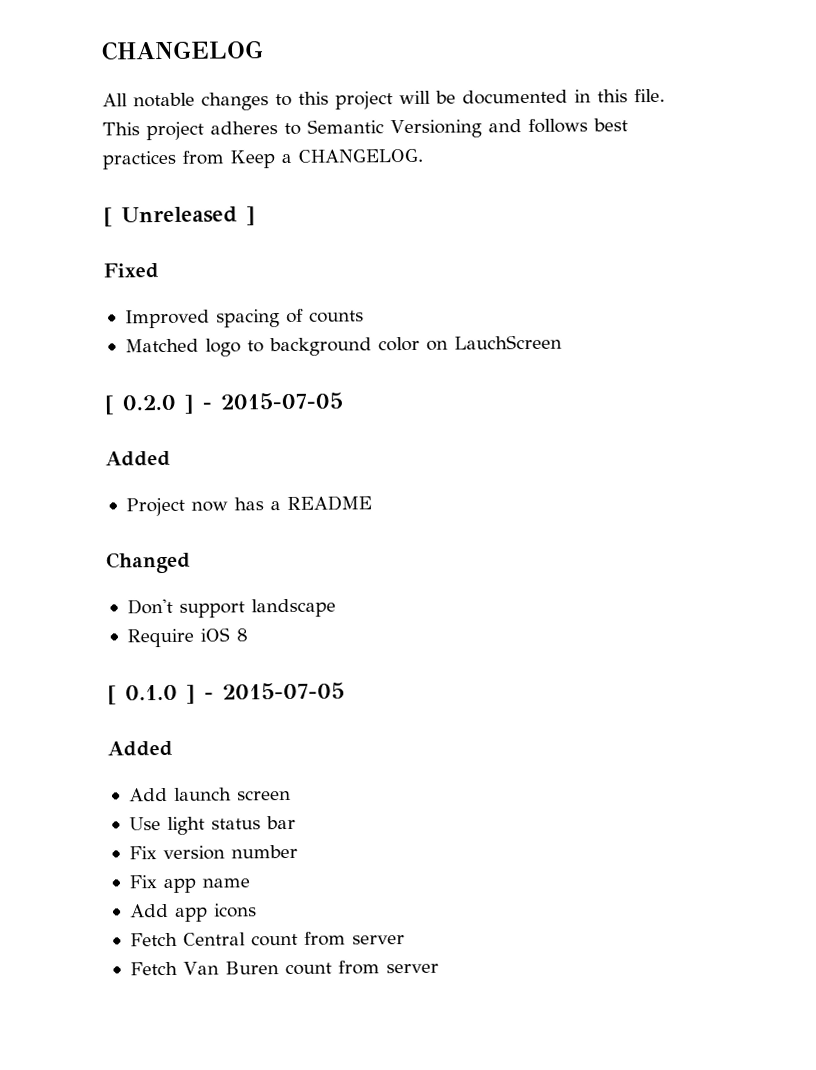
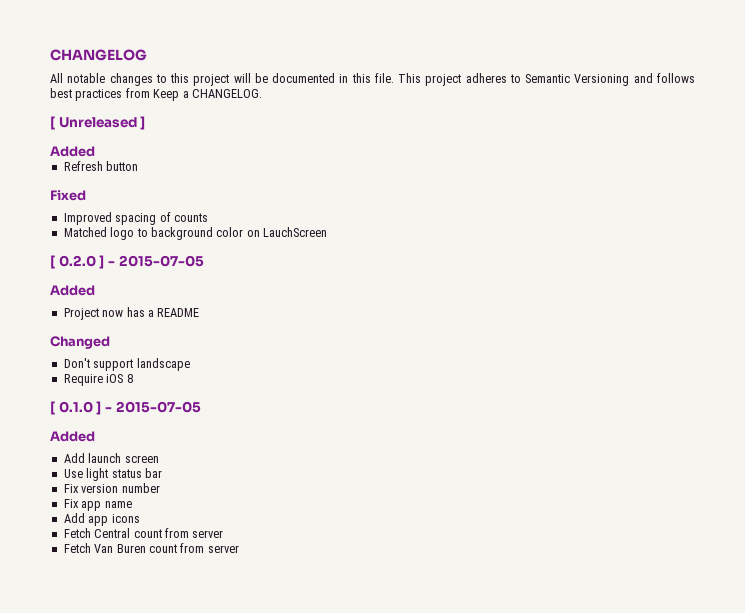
(256, 216) none -> [50,146,95,157] [63,161,139,171] // Added // Refresh button

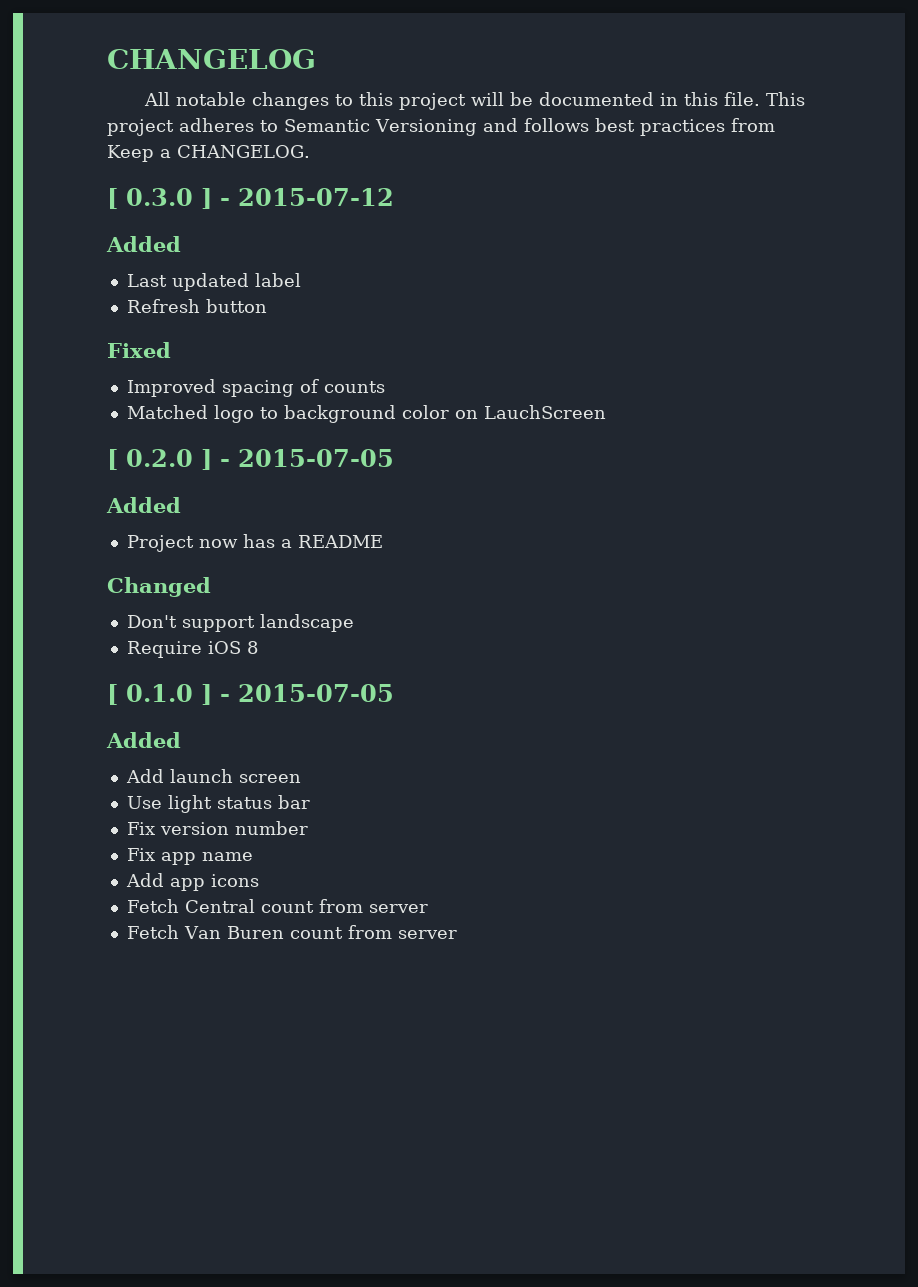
[58,116,146,130] [50,146,95,157] Unreleased ] // Added -> [126,188,394,209] [106,236,181,252] [126,273,301,291] 0.3.0 ] - 2015-07-12 // Added // Last updated label

